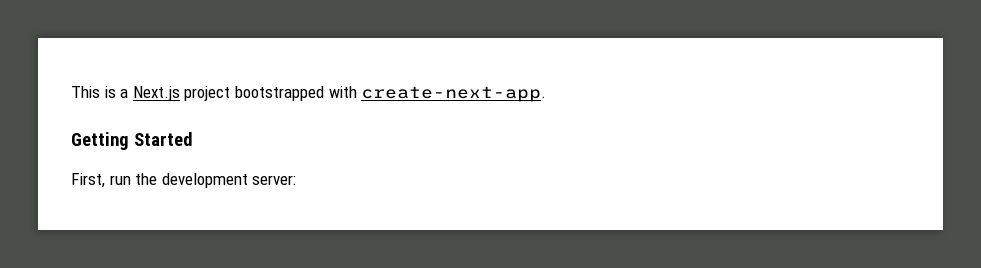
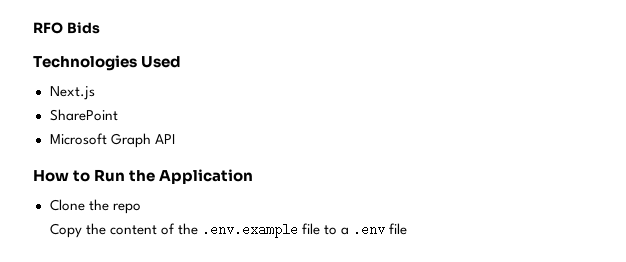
[71,86,547,102] [71,132,193,150] [71,173,297,188] This is a Next.js project bootstrapped with create-next-app. // Getting Started // First, run the development server: -> [33,22,100,34] [33,55,182,71] [49,86,95,100] [49,109,118,121] [49,133,175,148] [33,169,254,184] [49,199,141,214] [49,223,408,238] RFO Bids // Technologies Used // Next.js // SharePoint // Microsoft Graph API // How to Run the Application // Clone the repo // Copy the content of the .env.example file to a .env file

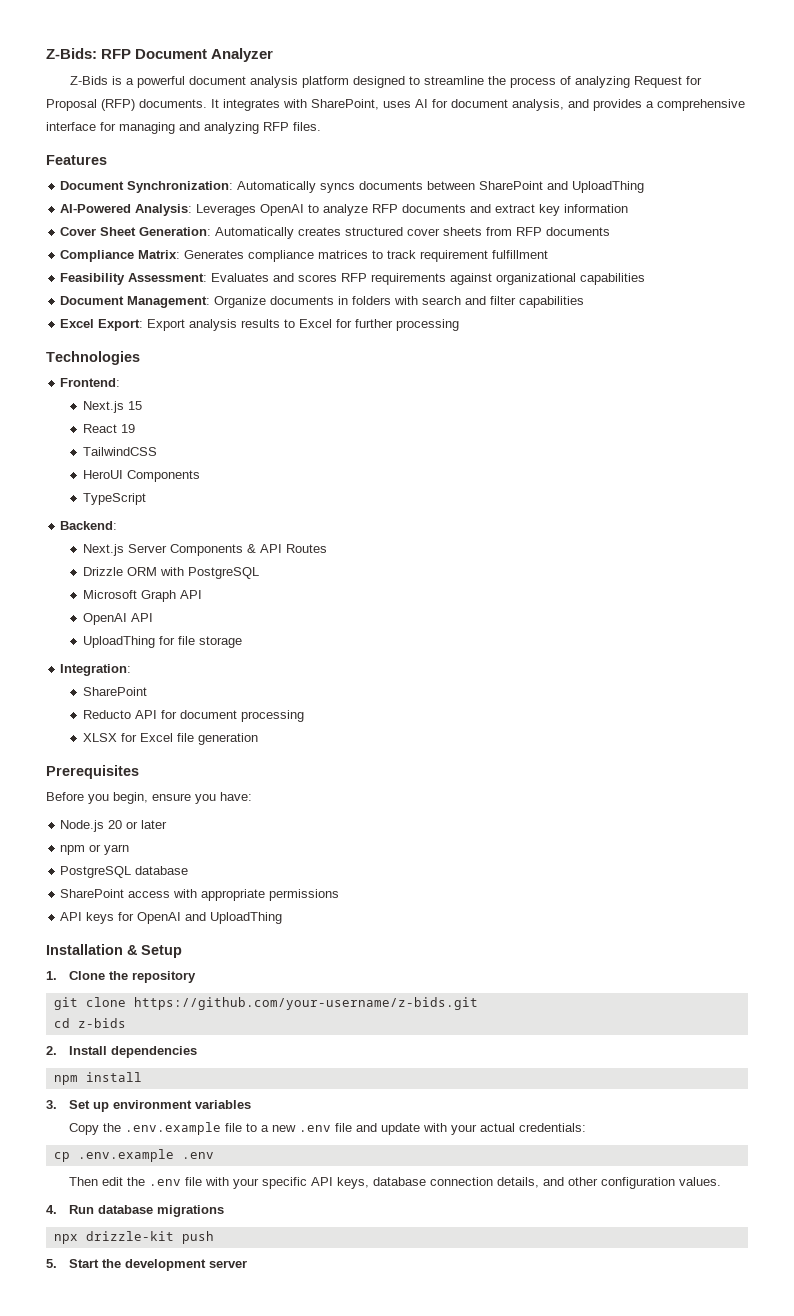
[33,22,100,34] RFO Bids -> [46,48,274,62] [69,76,702,88] [46,99,745,111] [46,122,321,134] [46,155,107,165] [60,181,645,193] [60,204,629,216] [60,227,611,239] [60,250,549,262] [60,273,646,285] [60,296,585,308] [60,319,460,331] Z-Bids: RFP Document Analyzer // Z-Bids is a powerful document analysis platform designed to streamline the process of analyzing Request for Proposal (RFP) documents. It integrates with SharePoint, uses AI for document analysis, and provides a comprehensive interface for managing and analyzing RFP files. // Features // Document Synchronization: Automatically syncs documents between SharePoint and UploadThing // AI-Powered Analysis: Leverages OpenAI to analyze RFP documents and extract key information // Cover Sheet Generation: Automatically creates structured cover sheets from RFP documents // Compliance Matrix: Generates compliance matrices to track requirement fulfillment // Feasibility Assessment: Evaluates and scores RFP requirements against organizational capabilities // Document Management: Organize documents in folders with search and filter capabilities // Excel Export: Export analysis results to Excel for further processing
[141,56,182,68] [49,86,95,100] [49,109,118,121] [49,133,175,148] [33,169,254,184] [49,199,141,214] Used // Next.js // SharePoint // Microsoft Graph API // How to Run the Application // Clone the repo -> [60,378,121,387] [82,401,142,413] [82,424,135,433] [82,447,157,456] [82,470,200,482] [82,493,146,505] [60,521,118,530] [82,544,327,556] [82,567,259,579] [82,590,202,602] [82,613,153,625] [82,636,242,648] [60,664,132,676] [82,687,147,696] [82,710,304,722] [82,733,258,745] [46,765,139,779] [46,792,252,804] [60,820,168,832] [60,844,130,855] [60,866,189,878] [60,889,340,901] [60,912,283,924] [46,944,182,958] [46,971,196,983] [53,997,478,1010] [53,1018,126,1028] [46,1046,197,1058] [53,1072,142,1085] [46,1100,251,1112] // Frontend: // Next.js 15 // React 19 // TailwindCSS // HeroUI Components // TypeScript // Backend: // Next.js Server Components & API Routes // Drizzle ORM with PostgreSQL // Microsoft Graph API // OpenAI API // UploadThing for file storage // Integration: // SharePoint // Reducto API for document processing // XLSX for Excel file generation // Prerequisites // Before you begin, ensure you have: // Node.js 20 or later // npm or yarn // PostgreSQL database // SharePoint access with appropriate permissions // API keys for OpenAI and UploadThing // Installation & Setup // 1. Clone the repository // git clone https://github.com/your-username/z-bids.git // cd z-bids // 2. Install dependencies // npm install // 3. Set up environment variables
[109,223,198,235] content of the -> (121, 1127) none
[352,223,408,236] .env file -> [271,1123,586,1135] [53,1149,214,1162] [68,1177,721,1189] [46,1205,224,1217] [53,1231,214,1244] [46,1259,247,1271] new .env file and update with your actual credentials: // cp .env.example .env // Then edit the .env file with your specific API keys, database connection details, and other configuration values. // 4. Run database migrations // npx drizzle-kit push // 5. Start the development server

